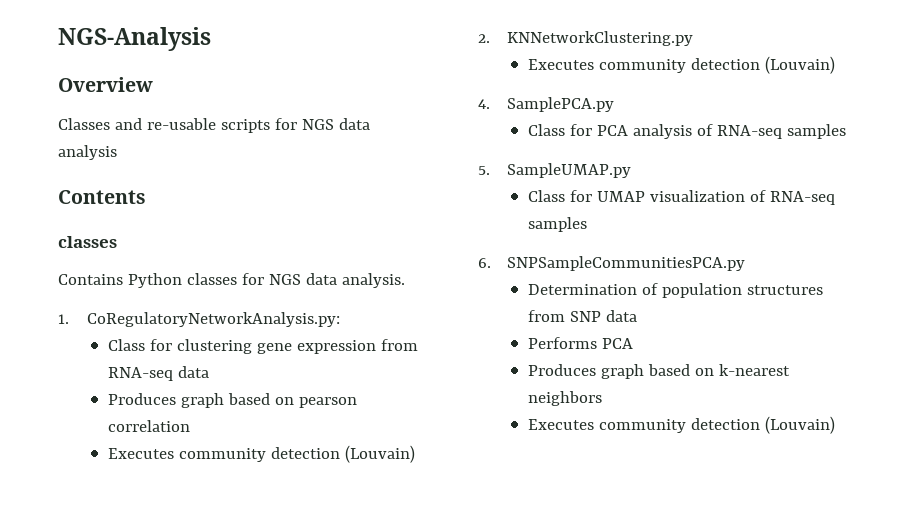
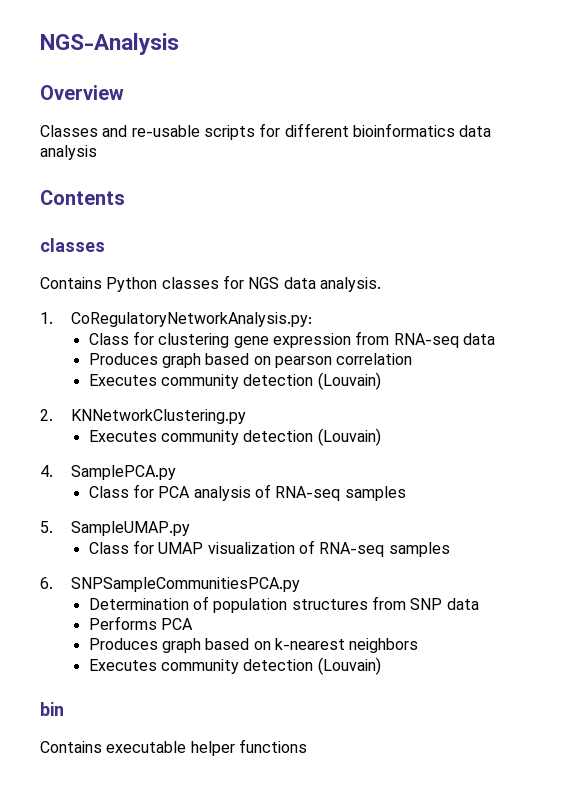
[301,119,334,130] NGS -> [284,123,455,137] different bioinformatics
(835, 425) none -> [40,702,64,716] [40,739,307,756] // bin // Contains executable helper functions

